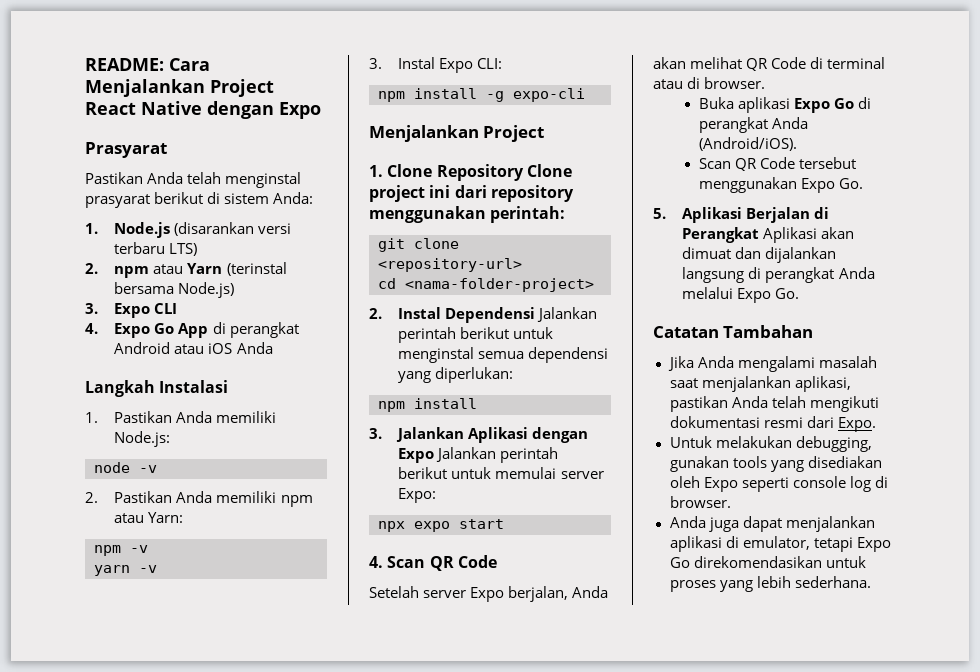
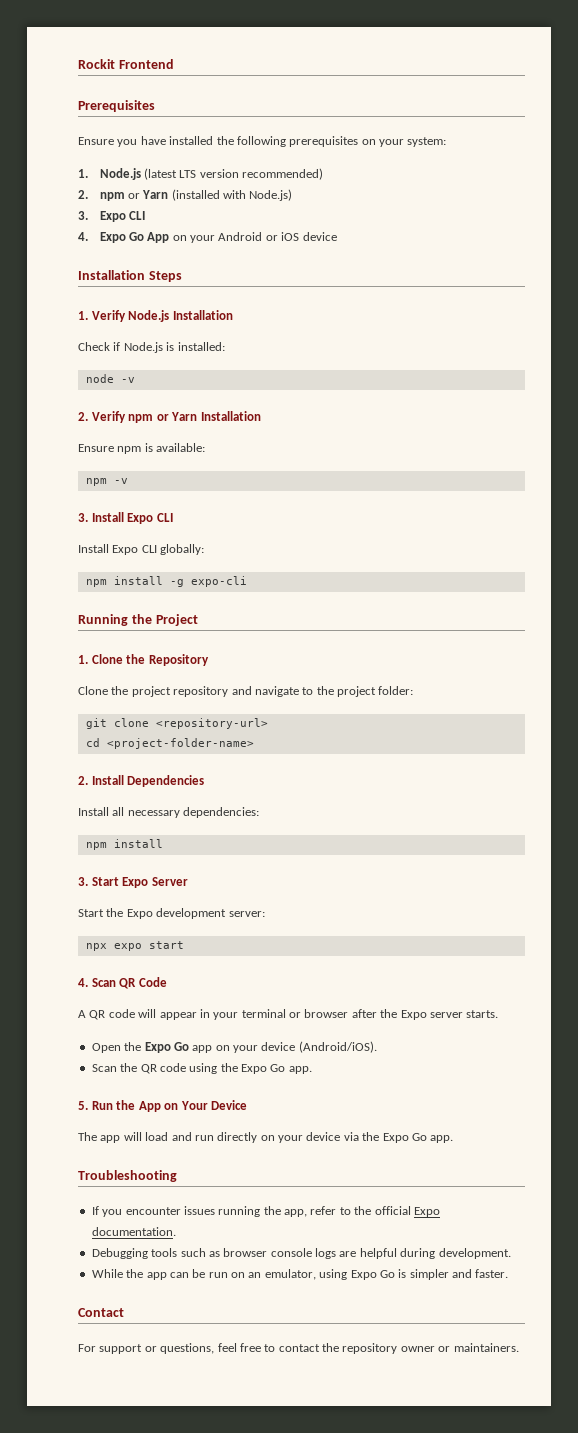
[85,58,210,71] [85,79,274,97] [85,101,321,119] [85,142,167,158] [85,172,302,188] [85,192,314,208] [85,222,292,238] [114,242,198,256] [85,262,287,278] [114,282,175,294] README: Cara Menjalankan Project React Native dengan Expo // Prasyarat // Pastikan Anda telah menginstal prasyarat berikut di sistem Anda: // 1. Node.js (disarankan versi terbaru LTS) // 2. npm atau Yarn (terinstal bersama -> [78,59,174,69] [78,100,155,112] [78,136,447,147] [78,168,324,180] [78,189,247,201] Rockit Frontend // Prerequisites // Ensure you have installed the following prerequisites on your system: // 1. Node.js (latest LTS version recommended) // 2. npm or Yarn (installed with
[212,322,299,338] [114,342,273,354] [85,380,229,397] [85,411,277,423] [114,431,171,447] [94,462,157,473] [85,491,313,507] [114,512,184,523] [94,545,148,556] [94,565,157,576] [369,57,503,73] di perangkat Android atau iOS Anda // Langkah Instalasi // 1. Pastikan Anda memiliki Node.js: // node -v // 2. Pastikan Anda memiliki npm atau Yarn: // npm -v // yarn -v // 3. Instal Expo CLI: -> [172,232,337,243] [78,270,182,282] [78,310,233,322] [78,342,225,353] [85,374,135,383] [78,411,261,423] [78,443,206,454] [85,478,128,486] [78,512,173,524] [78,544,205,555] on your Android or iOS device // Installation Steps // 1. Verify Node.js Installation // Check if Node.js is installed: // node -v // 2. Verify npm or Yarn Installation // Ensure npm is available: // npm -v // 3. Install Expo CLI // Install Expo CLI globally:
[369,125,479,142] Menjalankan -> [78,614,152,626] Running the
(433, 170) none -> [126,654,146,664] the
[526,164,572,177] [369,185,574,202] [369,206,566,223] Clone project ini dari repository menggunakan perintah: -> [78,686,414,697] // Clone the project repository and navigate to the project folder:
[405,278,594,292] [369,307,598,323] [398,327,554,343] [398,347,609,363] [398,367,514,383] [378,398,477,412] [369,427,589,443] [398,447,559,463] [398,467,604,479] [398,488,437,503] <nama-folder-project> // 2. Instal Dependensi Jalankan perintah berikut untuk menginstal semua dependensi yang diperlukan: // npm install // 3. Jalankan Aplikasi dengan Expo Jalankan perintah berikut untuk memulai server Expo: -> [106,738,254,749] [78,775,205,787] [78,807,260,818] [85,839,163,850] [78,877,188,888] [78,908,265,919] <project-folder-name> // 2. Install Dependencies // Install all necessary dependencies: // npm install // 3. Start Expo Server // Start the Expo development server:
[369,586,609,602] [653,57,886,71] [653,77,766,89] [698,97,872,113] [698,117,808,133] [698,137,797,151] [698,157,857,171] [698,177,863,193] [653,207,830,223] [682,227,855,243] [682,247,837,263] [682,267,875,283] [682,287,800,303] [653,325,814,338] [667,356,877,372] [669,376,851,392] [669,396,879,412] [669,416,876,432] [669,436,872,452] [669,456,882,472] [669,476,888,492] [669,496,731,508] [669,516,875,532] [669,536,891,552] [669,556,866,568] [669,576,871,592] Setelah server Expo berjalan, Anda akan melihat QR Code di terminal atau di browser. // Buka aplikasi Expo Go di perangkat Anda (Android/iOS). // Scan QR Code tersebut menggunakan Expo Go. // 5. Aplikasi Berjalan di Perangkat Aplikasi akan dimuat dan dijalankan langsung di perangkat Anda melalui Expo Go. // Catatan Tambahan // Jika Anda mengalami masalah saat menjalankan aplikasi, pastikan Anda telah mengikuti dokumentasi resmi dari Expo. // Untuk melakukan debugging, gunakan tools yang disediakan oleh Expo seperti console log di browser. // Anda juga dapat menjalankan aplikasi di emulator, tetapi Expo Go direkomendasikan untuk proses yang lebih sederhana. -> [78,1009,499,1020] [91,1041,377,1053] [91,1063,312,1074] [78,1100,248,1112] [78,1132,454,1143] [78,1170,177,1182] [91,1206,440,1217] [91,1227,176,1236] [91,1248,511,1259] [91,1269,509,1280] [78,1308,124,1317] [78,1343,519,1354] A QR code will appear in your terminal or browser after the Expo server starts. // Open the Expo Go app on your device (Android/iOS). // Scan the QR code using the Expo Go app. // 5. Run the App on Your Device // The app will load and run directly on your device via the Expo Go app. // Troubleshooting // If you encounter issues running the app, refer to the official Expo documentation. // Debugging tools such as browser console logs are helpful during development. // While the app can be run on an emulator, using Expo Go is simpler and faster. // Contact // For support or questions, feel free to contact the repository owner or maintainers.

